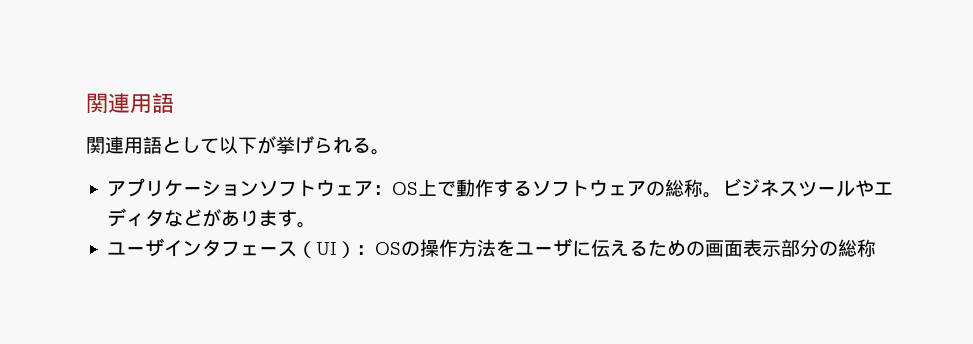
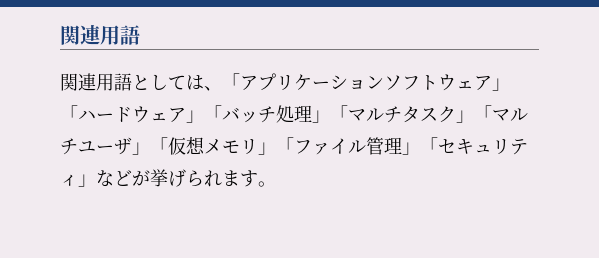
[219,136,390,155] 以下が挙げられる。 // -> [186,73,240,91] は、「
[372,178,893,198] [106,208,316,228] [106,238,876,258] ：OS上で動作するソフトウェアの総称。ビジネスツールやエディタなどがあります。 // ユーザインタフェース（UI）：OSの操作方法をユーザに伝えるための画面表示部分の総称 -> [492,78,510,91] [60,105,528,123] [60,136,528,155] [60,169,276,187] 」「ハードウェア」「バッチ処理」「マルチタスク」「マルチユーザ」「仮想メモリ」「ファイル管理」「セキュリティ」などが挙げられます。

